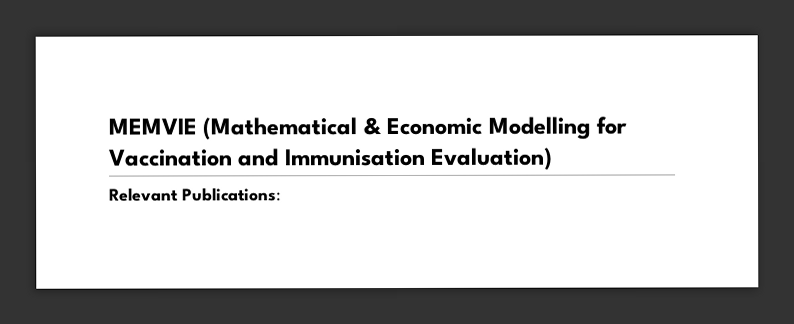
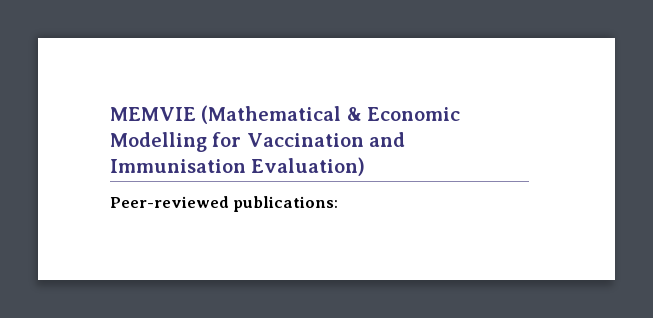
[109,187,282,202] Relevant Publications: -> [110,196,339,212] Peer-reviewed publications:

